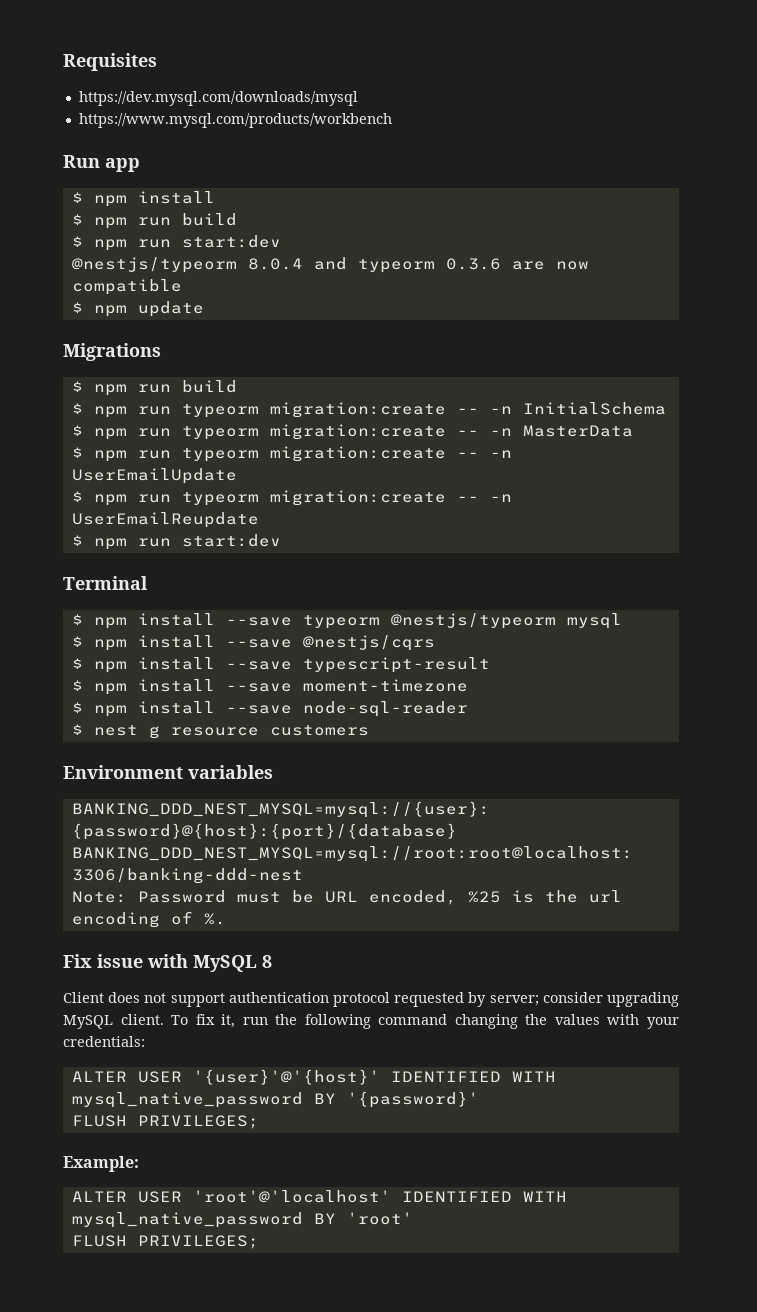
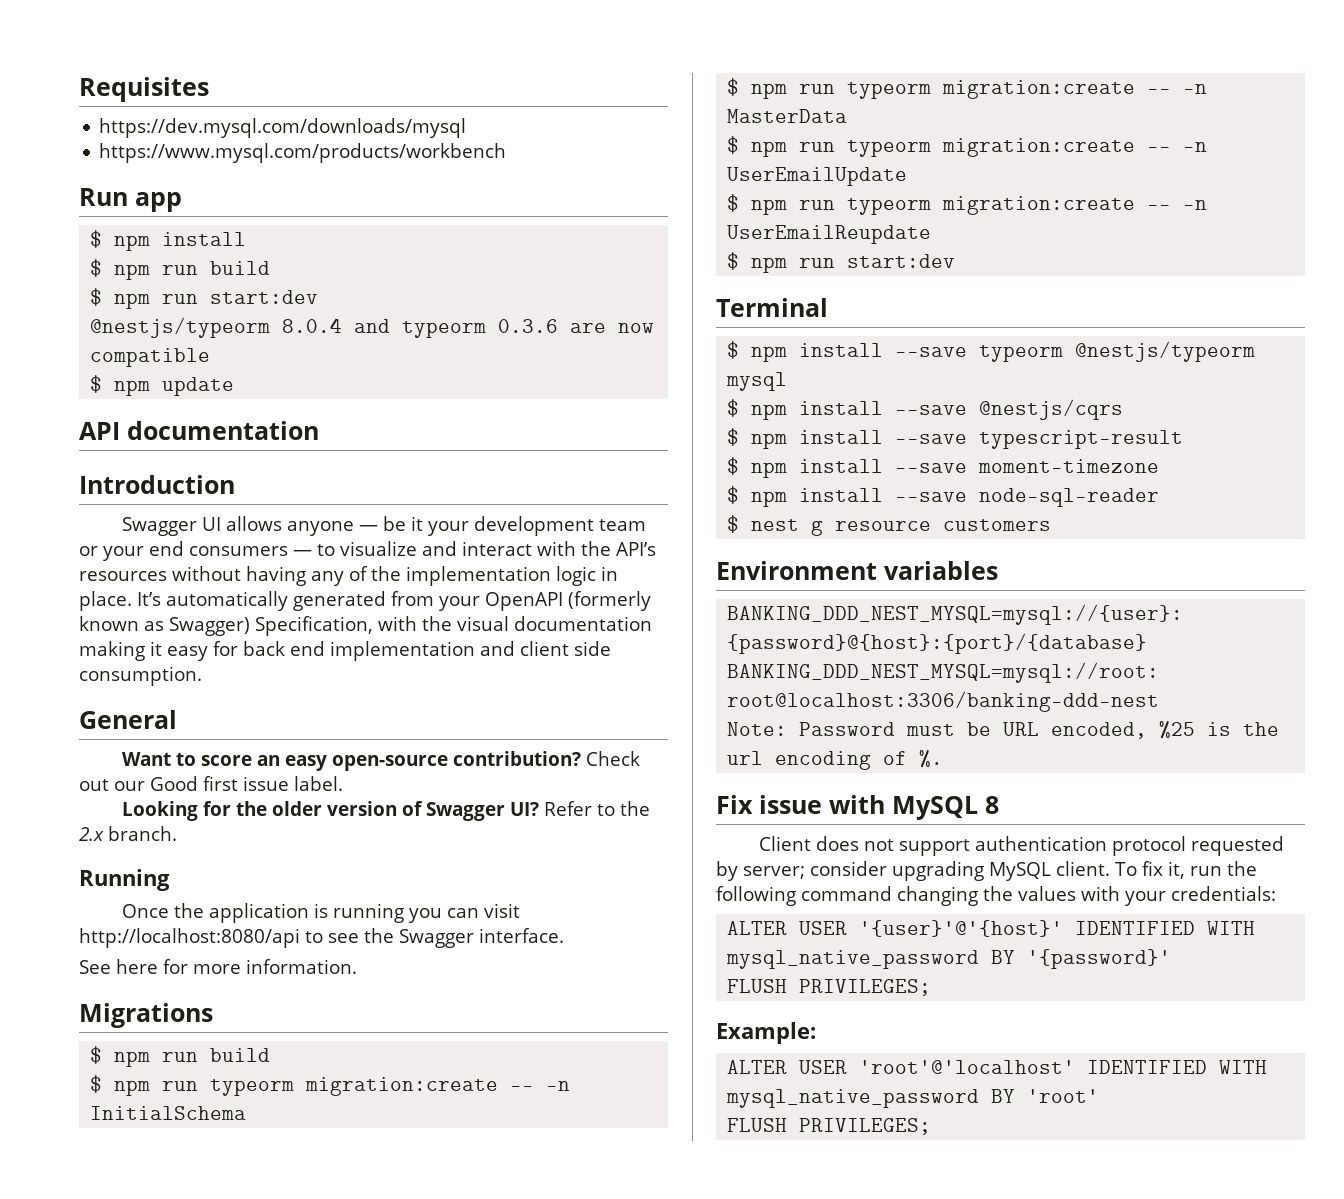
(204, 309) none -> [79,421,319,440] [79,475,235,494] [122,516,647,536] [79,541,656,561] [79,566,618,586] [79,591,651,611] [79,616,652,636] [79,641,611,661] [79,666,202,686] [79,710,177,729] [122,751,641,771] [79,776,343,791] [122,801,651,821] [79,826,177,841] [79,869,170,891] [122,903,521,923] [79,928,564,948] [79,959,357,974] // API documentation // Introduction // Swagger UI allows anyone — be it your development team or your end consumers — to visualize and interact with the API’s resources without having any of the implementation logic in place. It’s automatically generated from your OpenAPI (formerly known as Swagger) Specification, with the visual documentation making it easy for back end implementation and client side consumption. // General // Want to score an easy open-source contribution? Check out our Good first issue label. // Looking for the older version of Swagger UI? Refer to the 2.x branch. // Running // Once the application is running you can visit http://localhost:8080/api to see the Swagger interface. // See here for more information.

